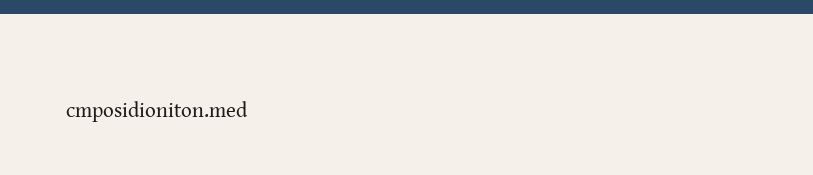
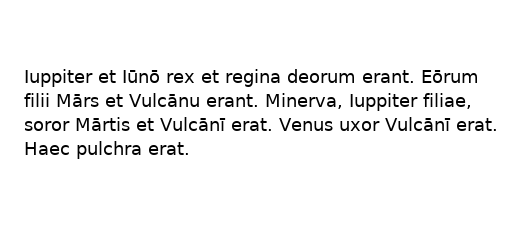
[66,101,248,122] cmposidioniton.med -> [24,69,479,87] [24,93,472,111] [24,117,498,131] [24,141,190,159] Iuppiter et Iūnō rex et regina deorum erant. Eōrum filii Mārs et Vulcānu erant. Minerva, Iuppiter filiae, soror Mārtis et Vulcānī erat. Venus uxor Vulcānī erat. Haec pulchra erat.

